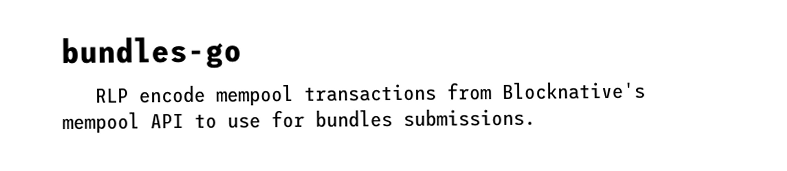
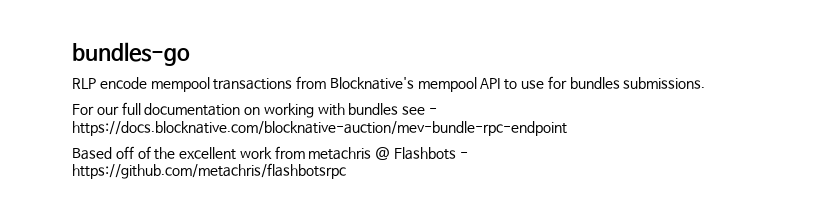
(536, 117) none -> [72,102,438,118] [72,121,567,136] [72,146,468,160] [72,163,346,179] // For our full documentation on working with bundles see - https://docs.blocknative.com/blocknative-auction/mev-bundle-rpc-endpoint // Based off of the excellent work from metachris @ Flashbots - https://github.com/metachris/flashbotsrpc

